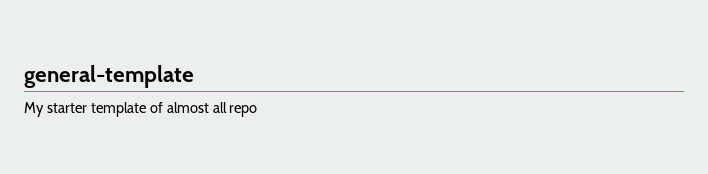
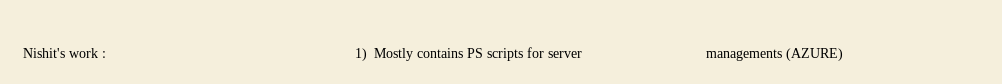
[24,65,194,88] [24,102,258,117] general-template // My starter template of almost all repo -> [23,48,106,58] [355,47,843,61] Nishit's work : // 1) Mostly contains PS scripts for server managements (AZURE)

